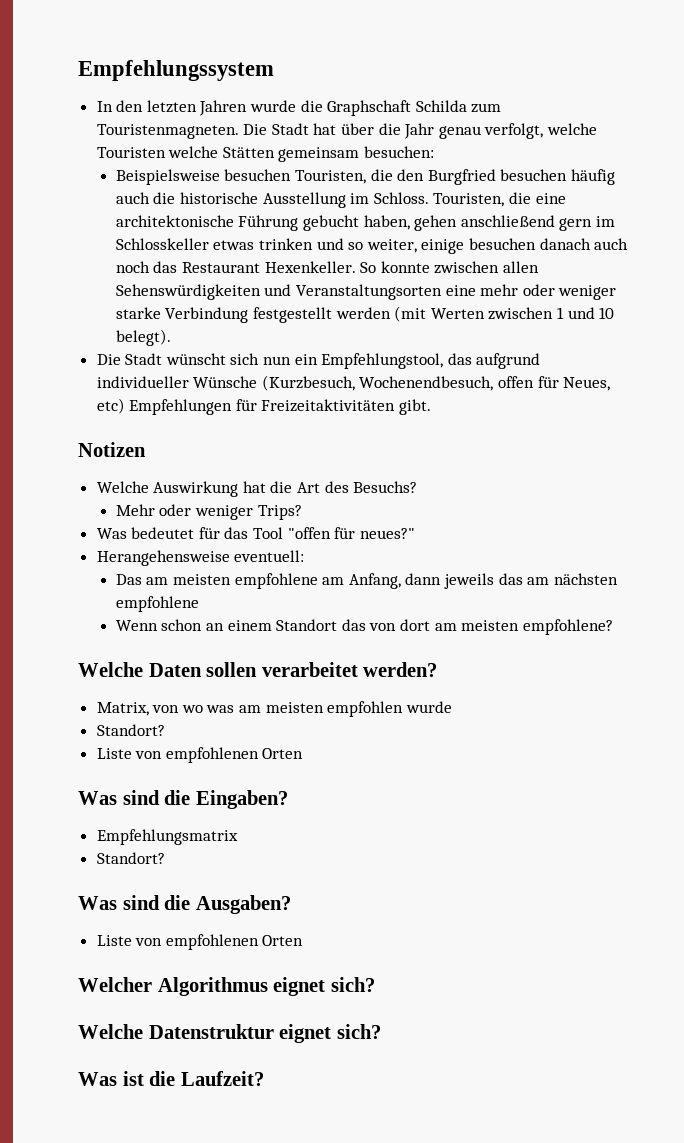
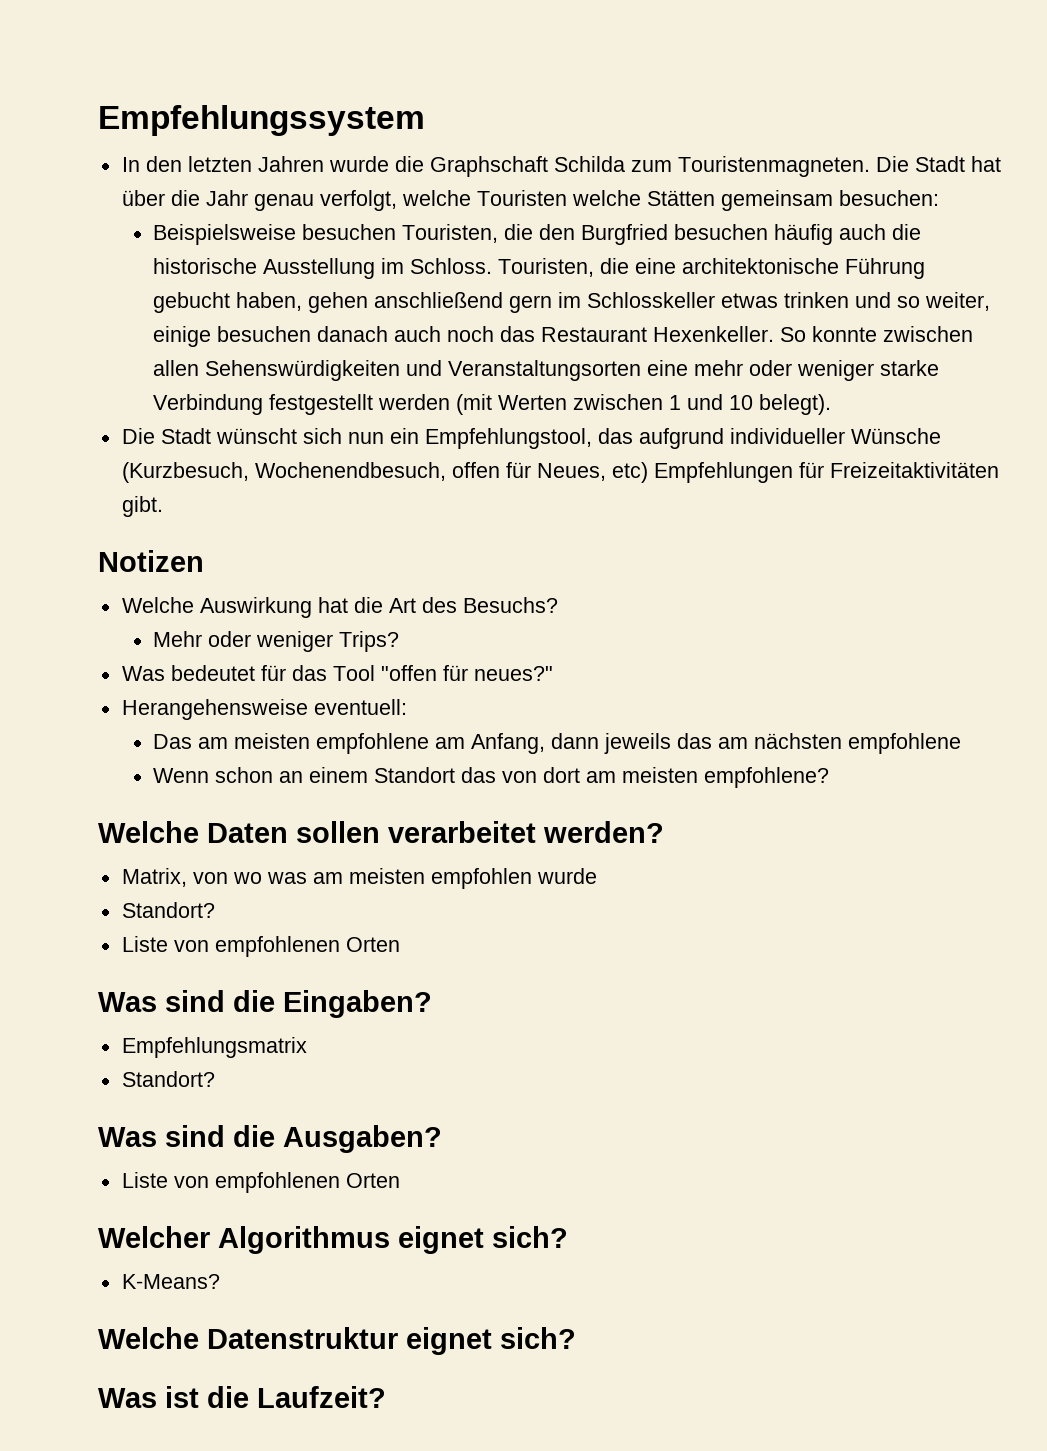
(375, 984) none -> [121,1274,220,1289] // K-Means?

